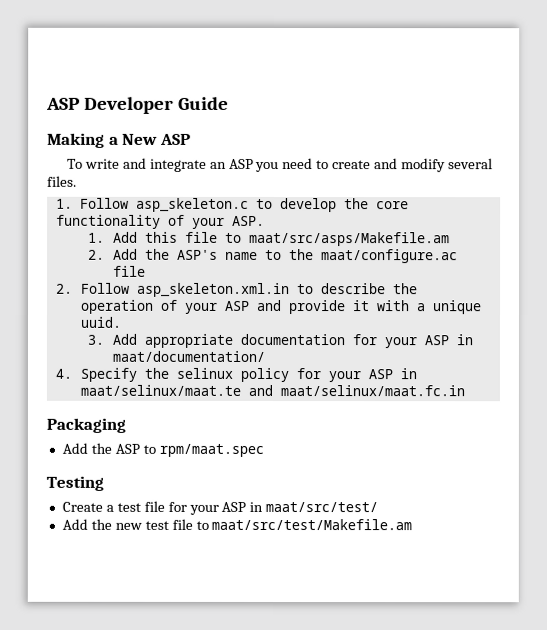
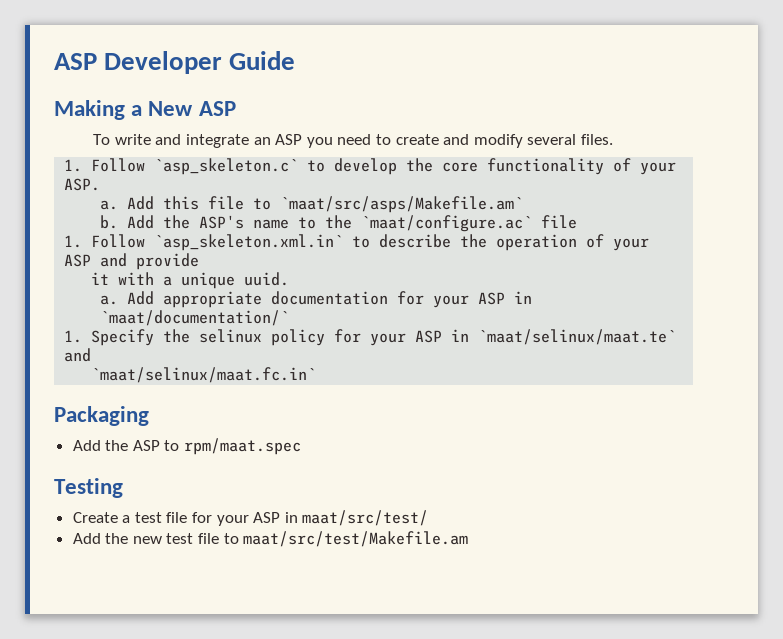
[135,197,249,212] asp_skeleton.c -> [154,158,299,175] `asp_skeleton.c`
[87,232,105,243] 1. -> [100,200,119,210] a.
[249,231,451,247] [87,249,105,260] maat/src/asps/Makefile.am // 2. -> [280,196,524,213] [100,215,119,229] `maat/src/asps/Makefile.am` // b.
[321,249,459,264] maat/configure.ac -> [361,215,533,232] `maat/configure.ac`
[55,282,291,298] 2. Follow asp_skeleton.xml.in -> [64,234,344,251] 1. Follow `asp_skeleton.xml.in`
(347, 307) none -> (200, 261) //
[86,334,104,345] 3. -> [100,295,119,305] a.
[112,350,266,362] [54,368,72,379] maat/documentation/ // 4. -> [100,310,290,326] [64,330,83,343] `maat/documentation/` // 1.
[80,384,466,397] maat/selinux/maat.te and maat/selinux/maat.fc.in -> [478,329,677,345] [64,348,92,362] [91,367,317,383] `maat/selinux/maat.te` and // `maat/selinux/maat.fc.in`

